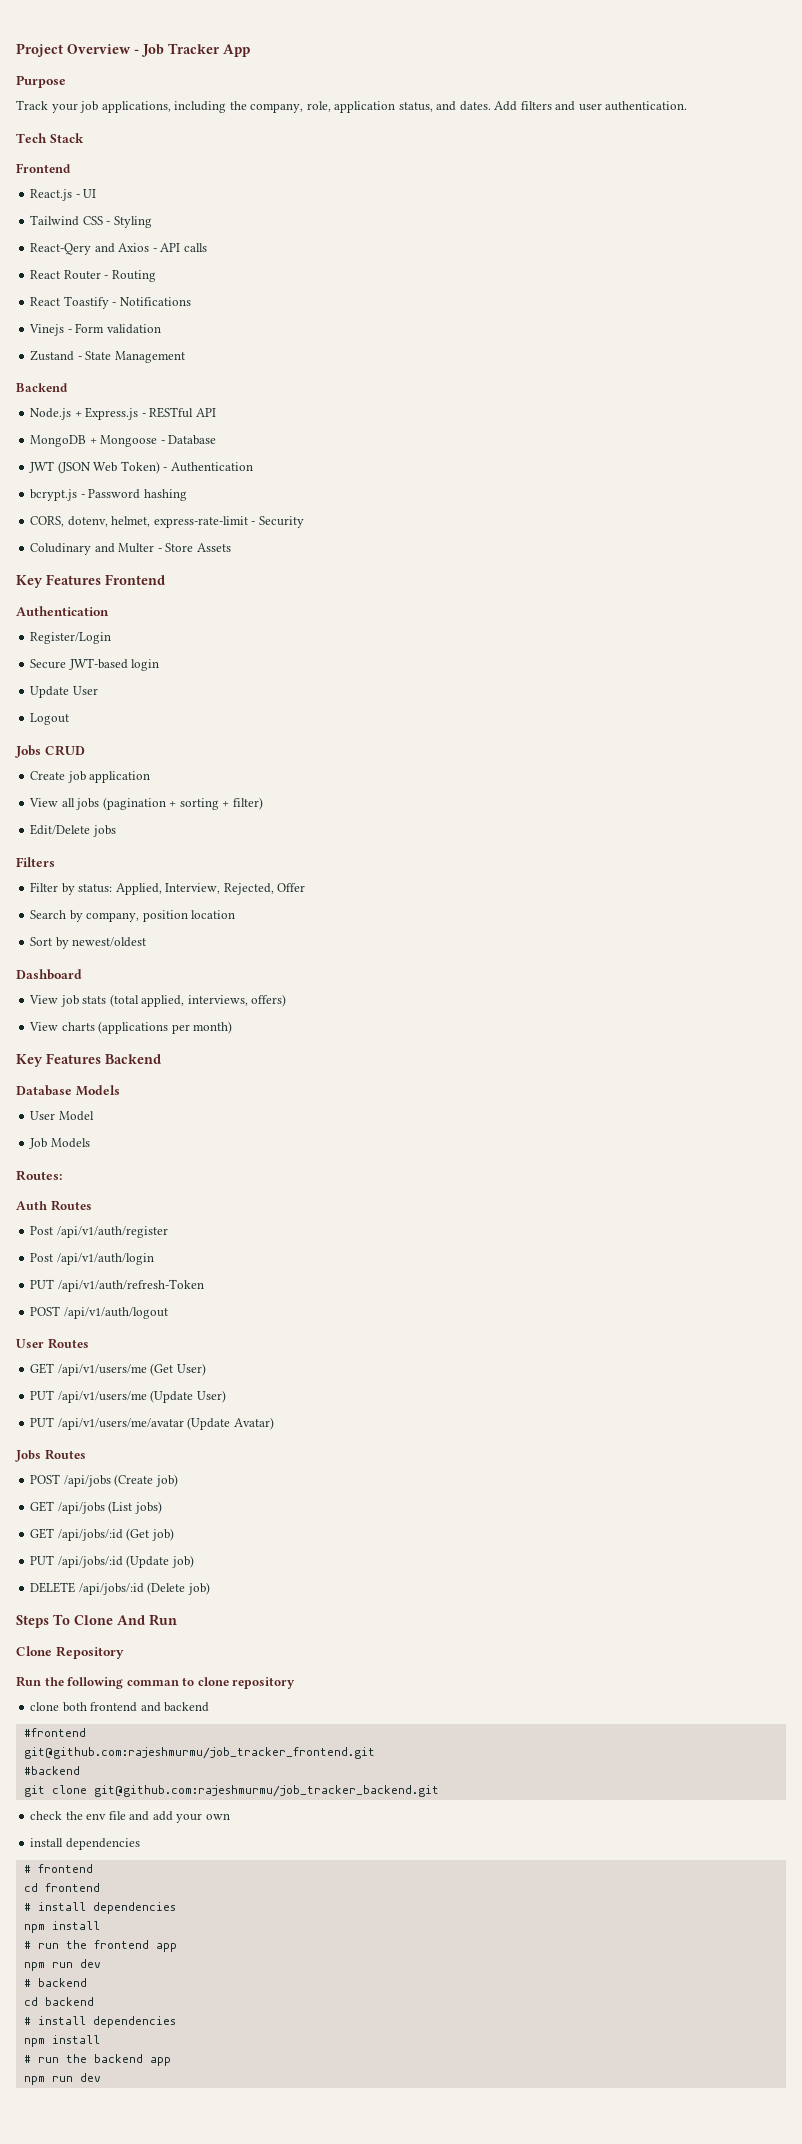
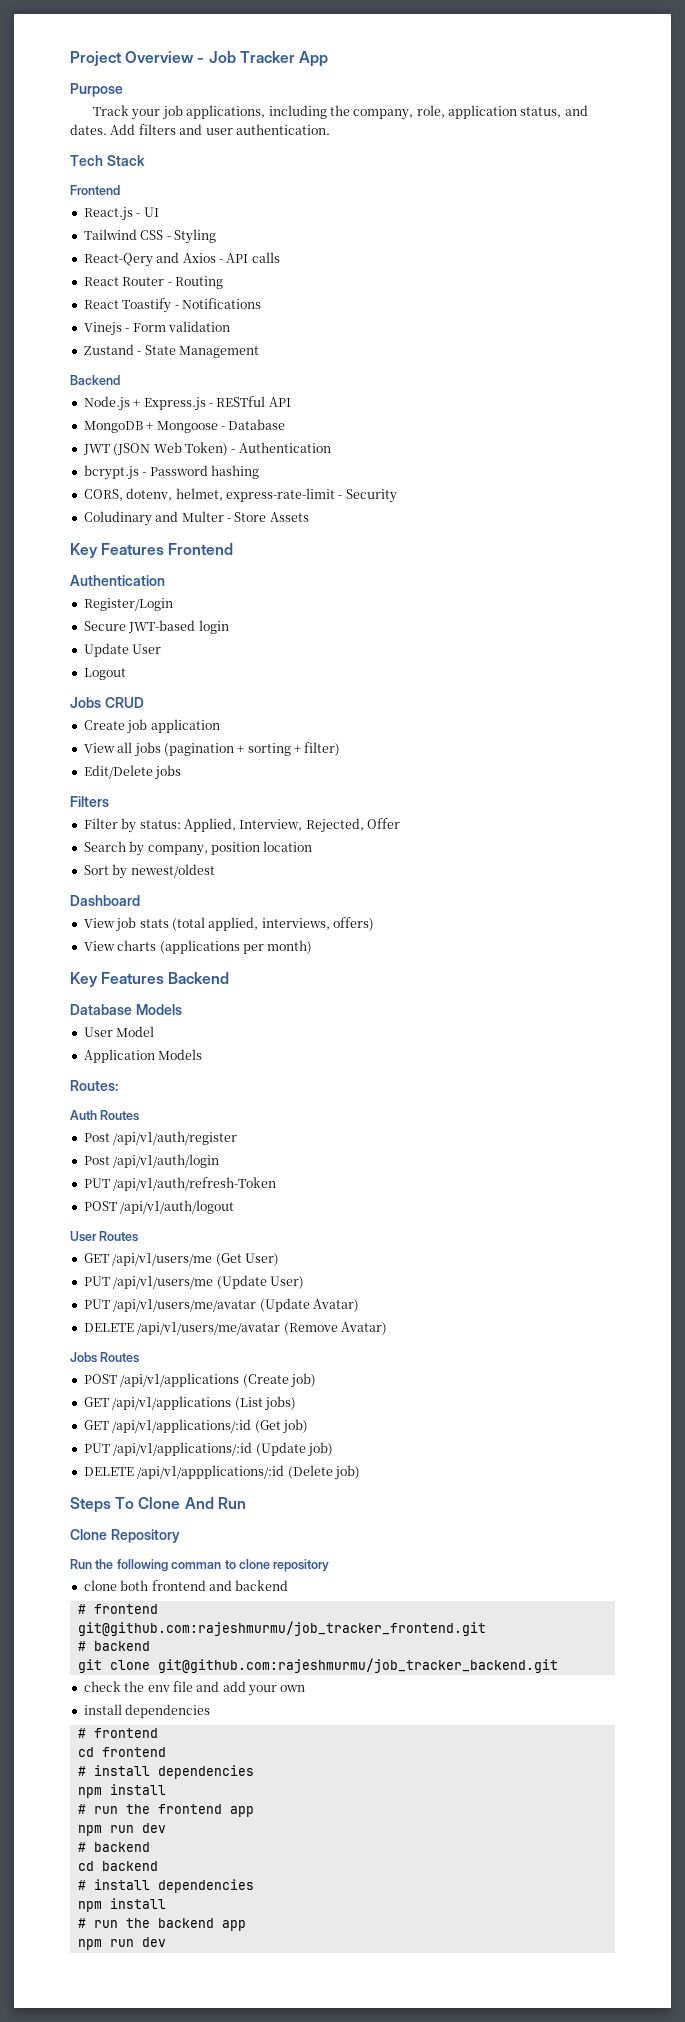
[29,1138,48,1149] Job -> [83,1049,155,1063] Application
(274, 1423) none -> [83,1322,387,1335] // DELETE /api/v1/users/me/avatar (Remove Avatar)
[63,1475,111,1487] /api/jobs -> [120,1373,240,1387] /api/v1/applications
[57,1502,105,1514] /api/jobs -> [112,1396,232,1410] /api/v1/applications
[57,1529,123,1541] /api/jobs/:id -> [112,1419,252,1433] /api/v1/applications/:id
[57,1556,123,1568] /api/jobs/:id -> [113,1442,253,1456] /api/v1/applications/:id
[78,1583,144,1595] /api/jobs/:id -> [137,1465,285,1479] /api/v1/appplications/:id
[23,1728,86,1737] #frontend -> [77,1604,158,1614] # frontend
[23,1766,80,1775] #backend -> [77,1641,150,1651] # backend

